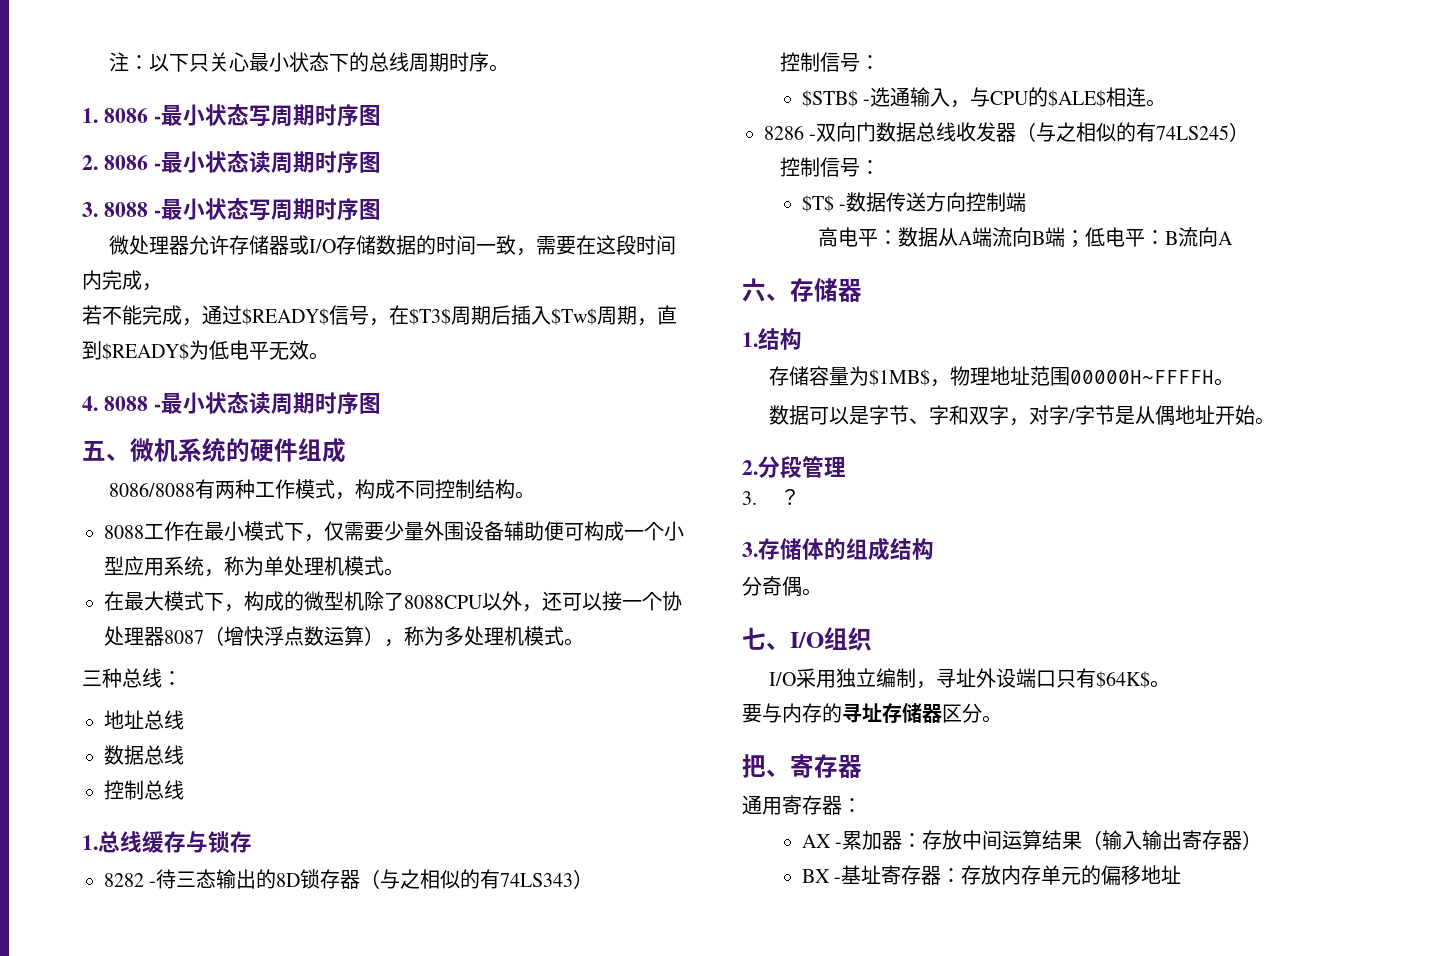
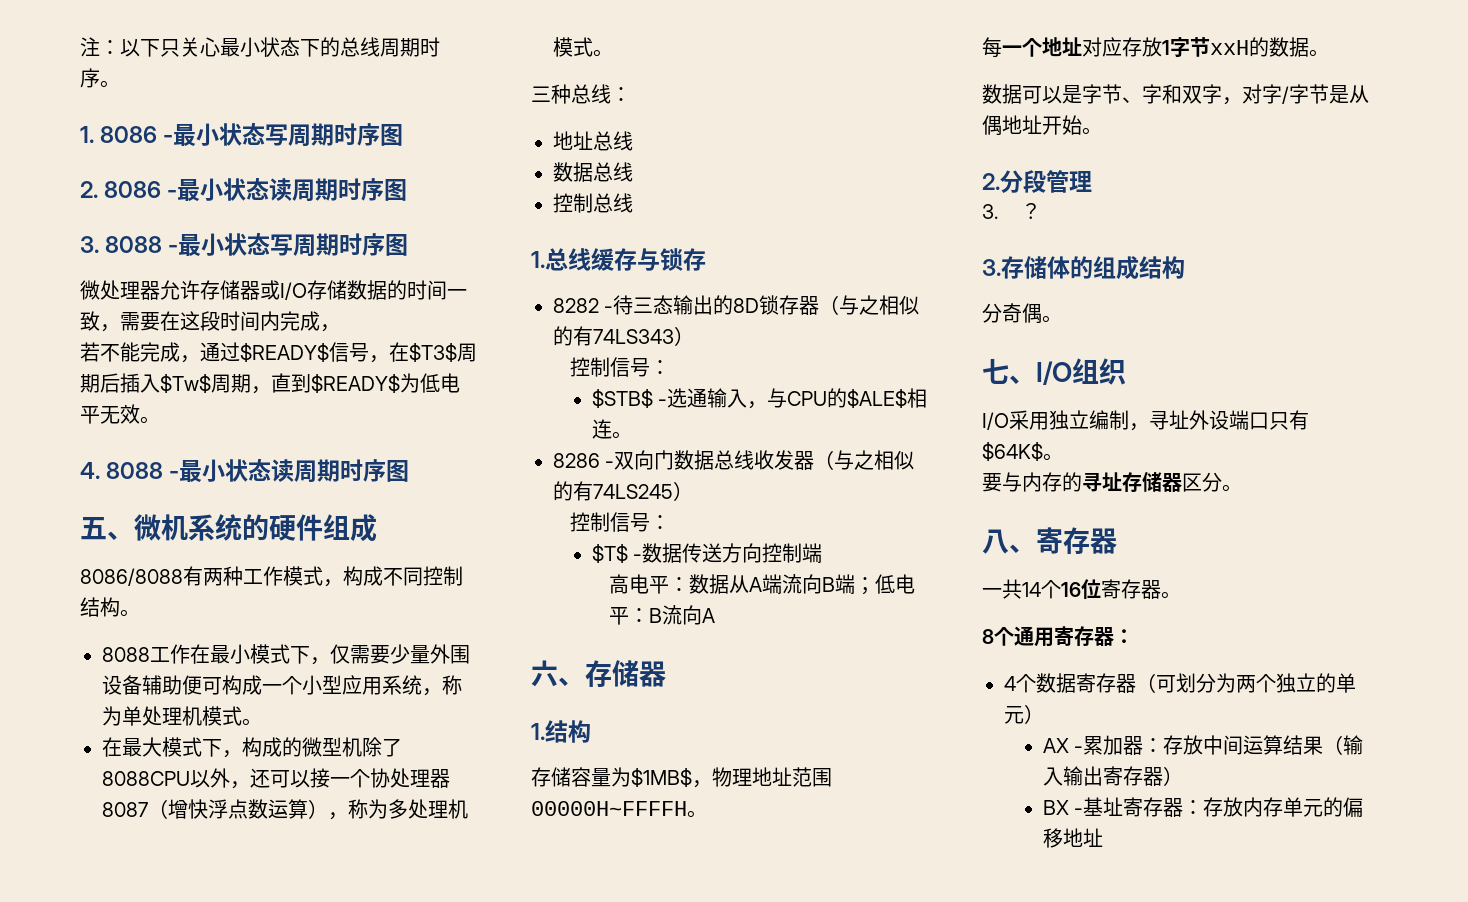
(1235, 382) none -> [982,37,1329,58] // 每一个地址对应存放1字节xxH的数据。
[742,754,766,778] 把 -> [982,529,1009,554] 八
[742,795,862,815] 通用寄存器： -> [982,579,1181,599] [982,626,1134,647] [1004,673,1356,693] [1004,704,1044,724] 一共14个16位寄存器。 // 8个通用寄存器： // 4个数据寄存器（可划分为两个独立的单元）

